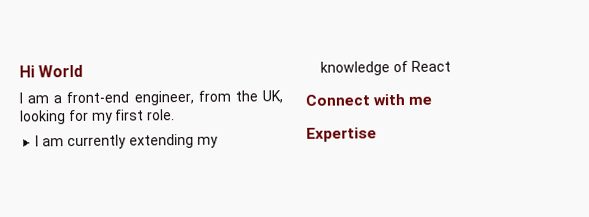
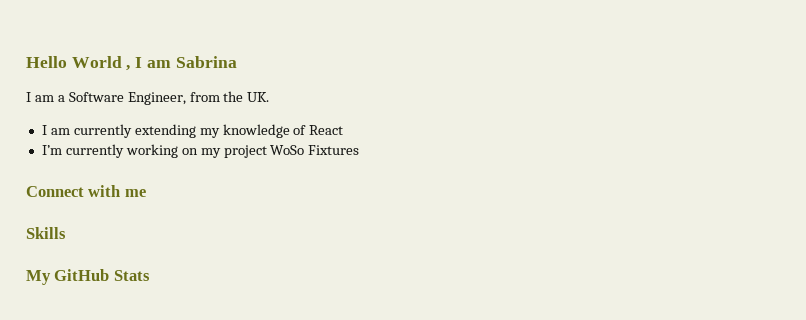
[19,65,35,78] Hi -> [26,56,67,68] Hello
(84, 71) none -> [126,56,237,71] , I am Sabrina
[66,90,283,106] [20,109,176,125] front-end engineer, from the UK, looking for my first role. -> [68,91,270,105] Software Engineer, from the UK.
(451, 66) none -> [41,144,360,158] // I’m currently working on my project WoSo Fixtures
[306,127,377,142] Expertise -> [26,227,66,239] [26,269,150,285] Skills // My GitHub Stats

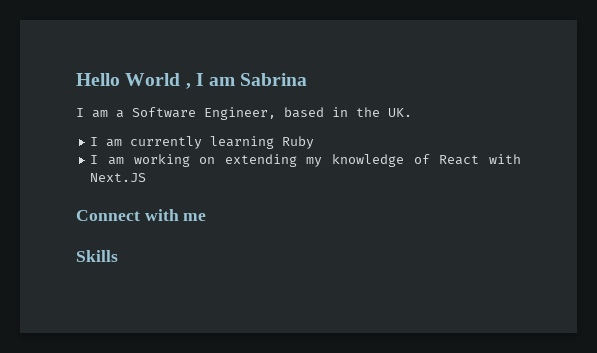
[189,92,220,102] from -> [284,107,348,118] based in
(132, 131) none -> [210,136,315,149] [90,154,216,167] learning Ruby // I am working on
[41,144,360,158] // I’m currently working on my project WoSo Fixtures -> [488,154,521,164] [90,173,147,182] with Next.JS
[26,269,150,285] // My GitHub Stats -> (118, 256) none

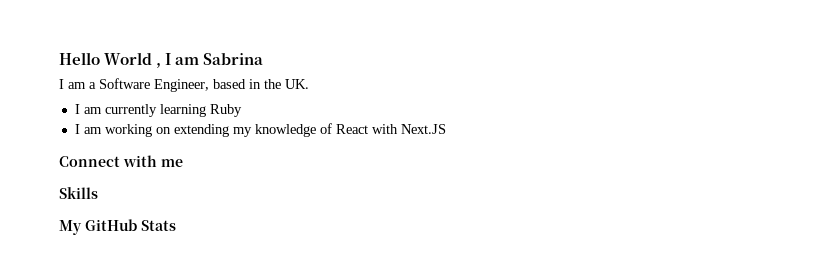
(118, 256) none -> [59,219,176,235] // My GitHub Stats

